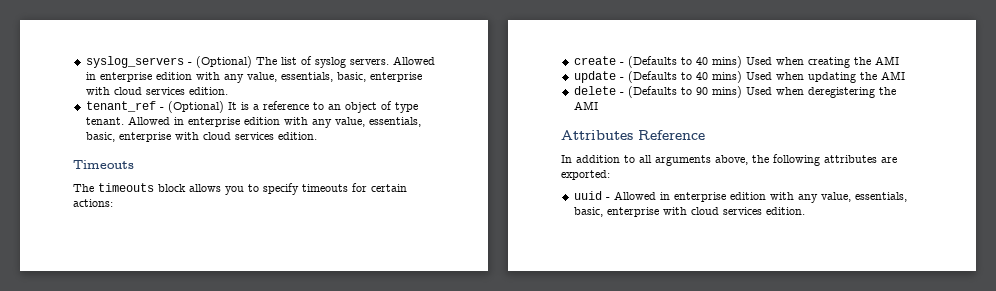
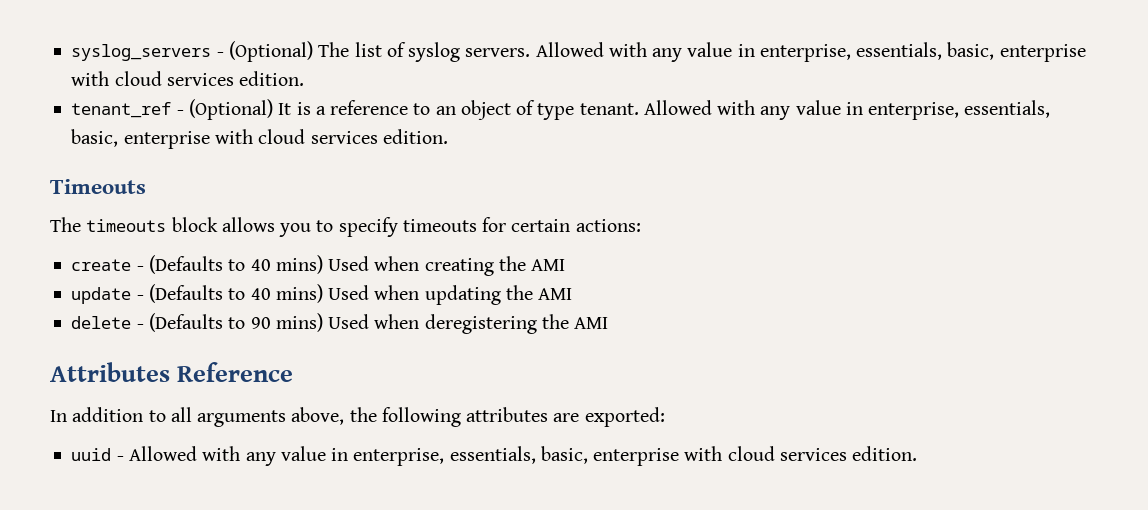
[85,72,277,83] in enterprise edition with any value, -> [608,42,851,62] with any value in enterprise,
[173,117,365,128] in enterprise edition with any value, -> [717,100,960,120] with any value in enterprise,
[659,192,851,203] in enterprise edition with any value, -> [202,446,445,466] with any value in enterprise,

